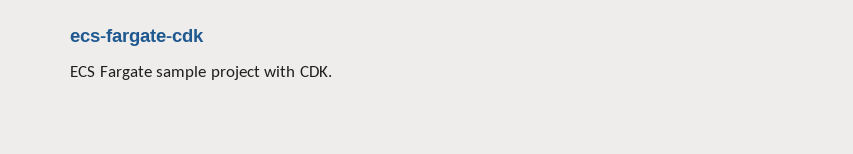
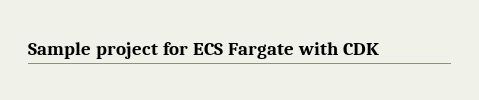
[70,29,204,46] [70,66,332,80] ecs-fargate-cdk // ECS Fargate sample project with CDK. -> [28,42,379,59] Sample project for ECS Fargate with CDK

